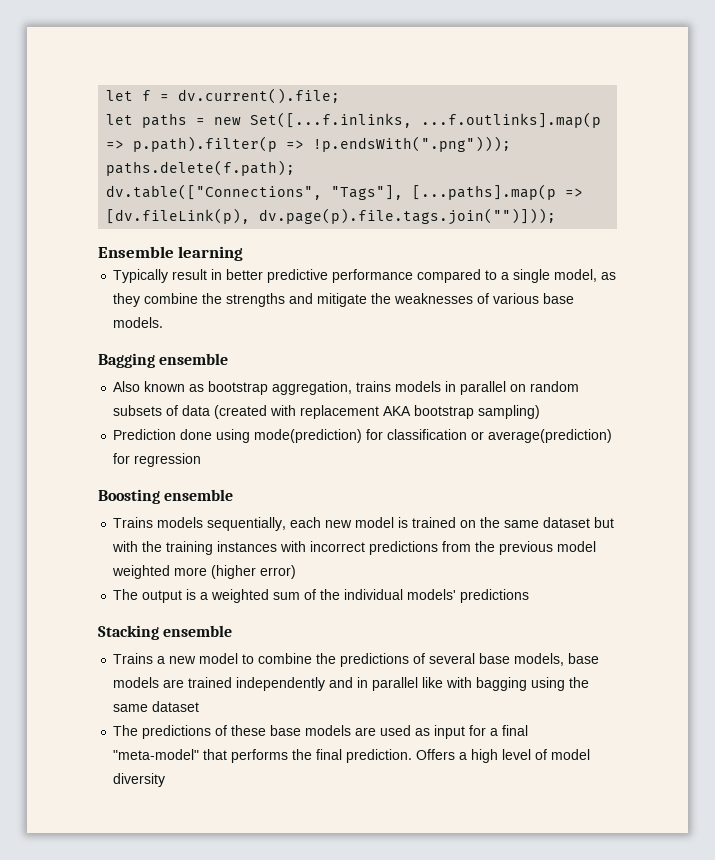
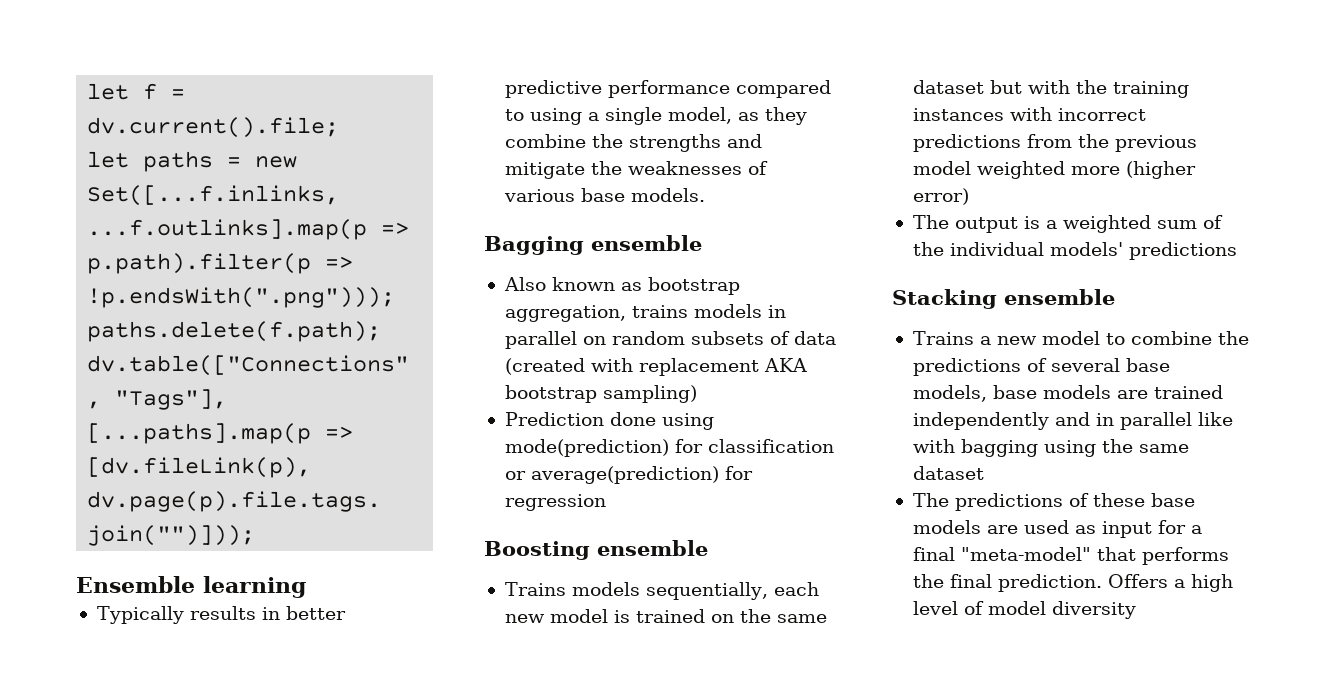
[172,269,208,280] result -> [189,606,256,620] results
(498, 275) none -> [529,108,582,125] using

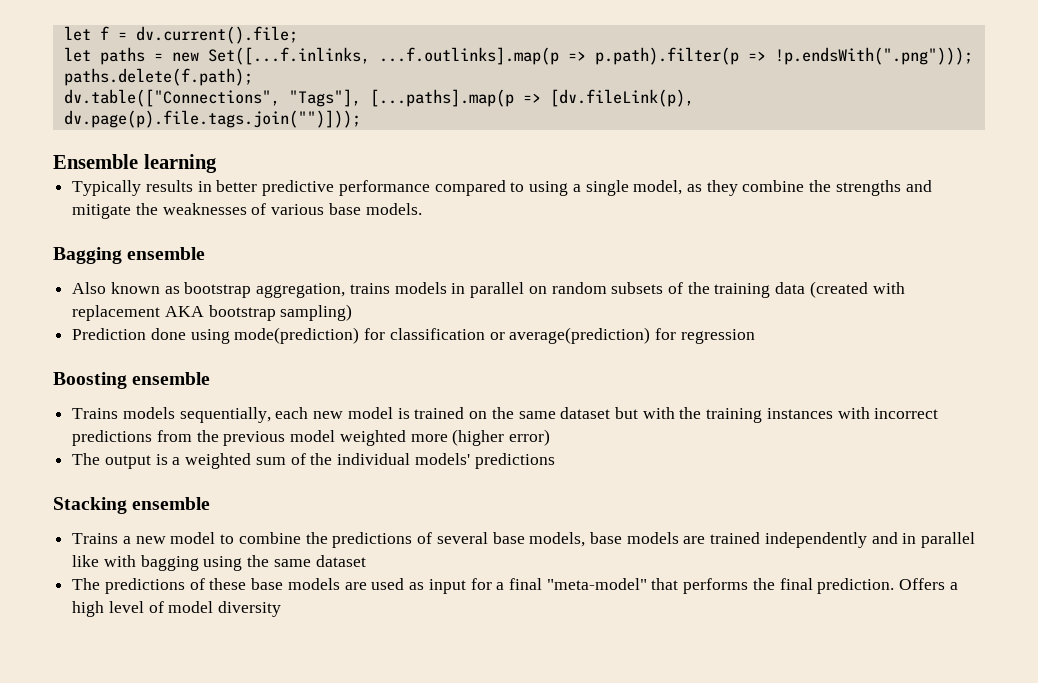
(790, 338) none -> [687,282,771,298] the training

